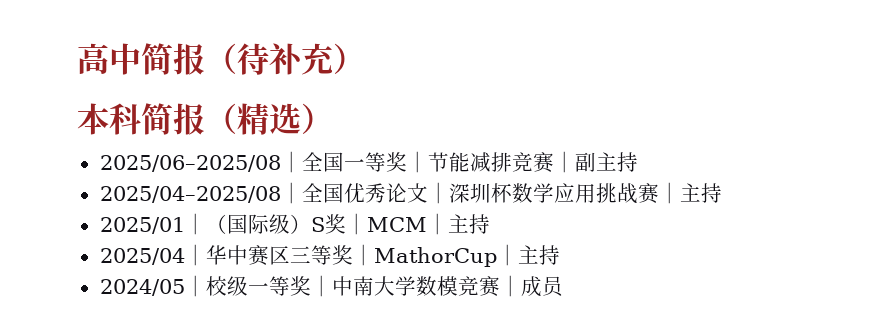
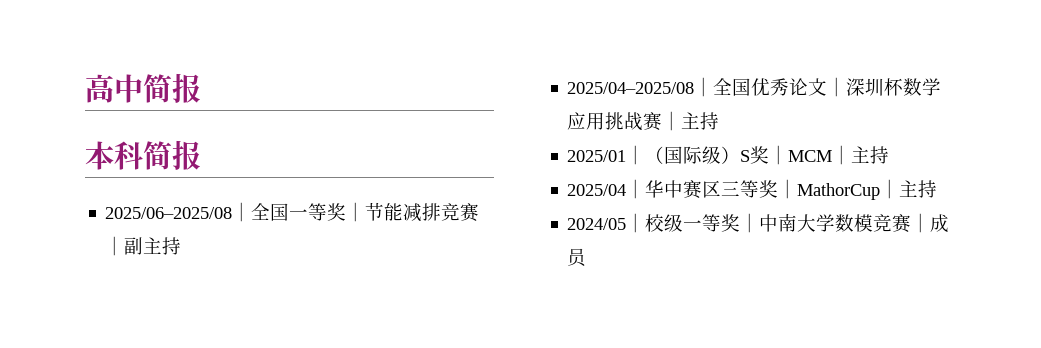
[205,43,365,75] （待补充） -> (201, 88) none
[205,103,333,135] （精选） -> (201, 155) none

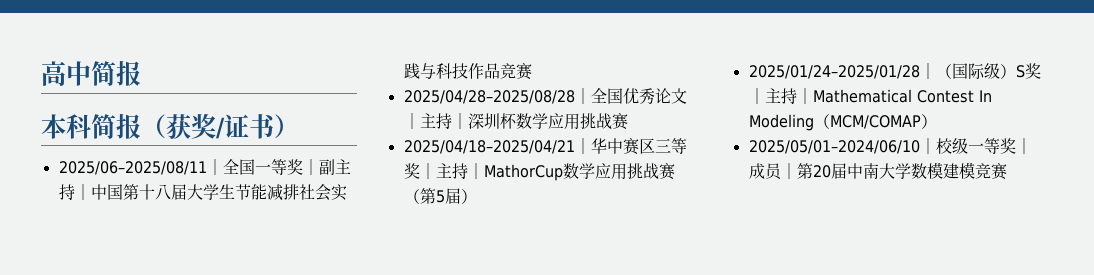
[105,202,480,222] [105,236,182,256] [567,82,695,94] // 2025/06–2025/08｜全国一等奖｜节能减排竞赛｜副主持 // 2025/04–2025/08 -> [141,113,299,139] [58,159,351,176] [58,184,347,201] [403,63,532,80] [403,90,575,104] （获奖/证书） // 2025/06–2025/08/11｜全国一等奖｜副主持｜中国第十八届大学生节能减排社会实践与科技作品竞赛 // 2025/04/28–2025/08/28
(847, 87) none -> [419,113,468,130] 主持｜
[662,111,720,131] [567,150,627,162] ｜主持 // 2025/01 -> [403,138,687,155] [403,163,675,181] [403,188,477,204] [748,65,920,79] // 2025/04/18–2025/04/21｜华中赛区三等奖｜主持｜MathorCup数学应用挑战赛（第5届） // 2025/01/24–2025/01/28
[788,145,890,165] [567,179,938,200] [567,213,760,233] MCM｜主持 // 2025/04｜华中赛区三等奖｜MathorCup｜主持 // 2024/05｜校级一等奖｜ -> [764,88,992,105] [748,114,937,131] [748,138,1032,155] [748,163,847,180] 主持｜Mathematical Contest In Modeling（MCM/COMAP） // 2025/05/01–2024/06/10｜校级一等奖｜成员｜第20届
[873,213,950,233] [567,248,588,267] 竞赛｜成员 -> [942,162,1007,180] 建模竞赛

